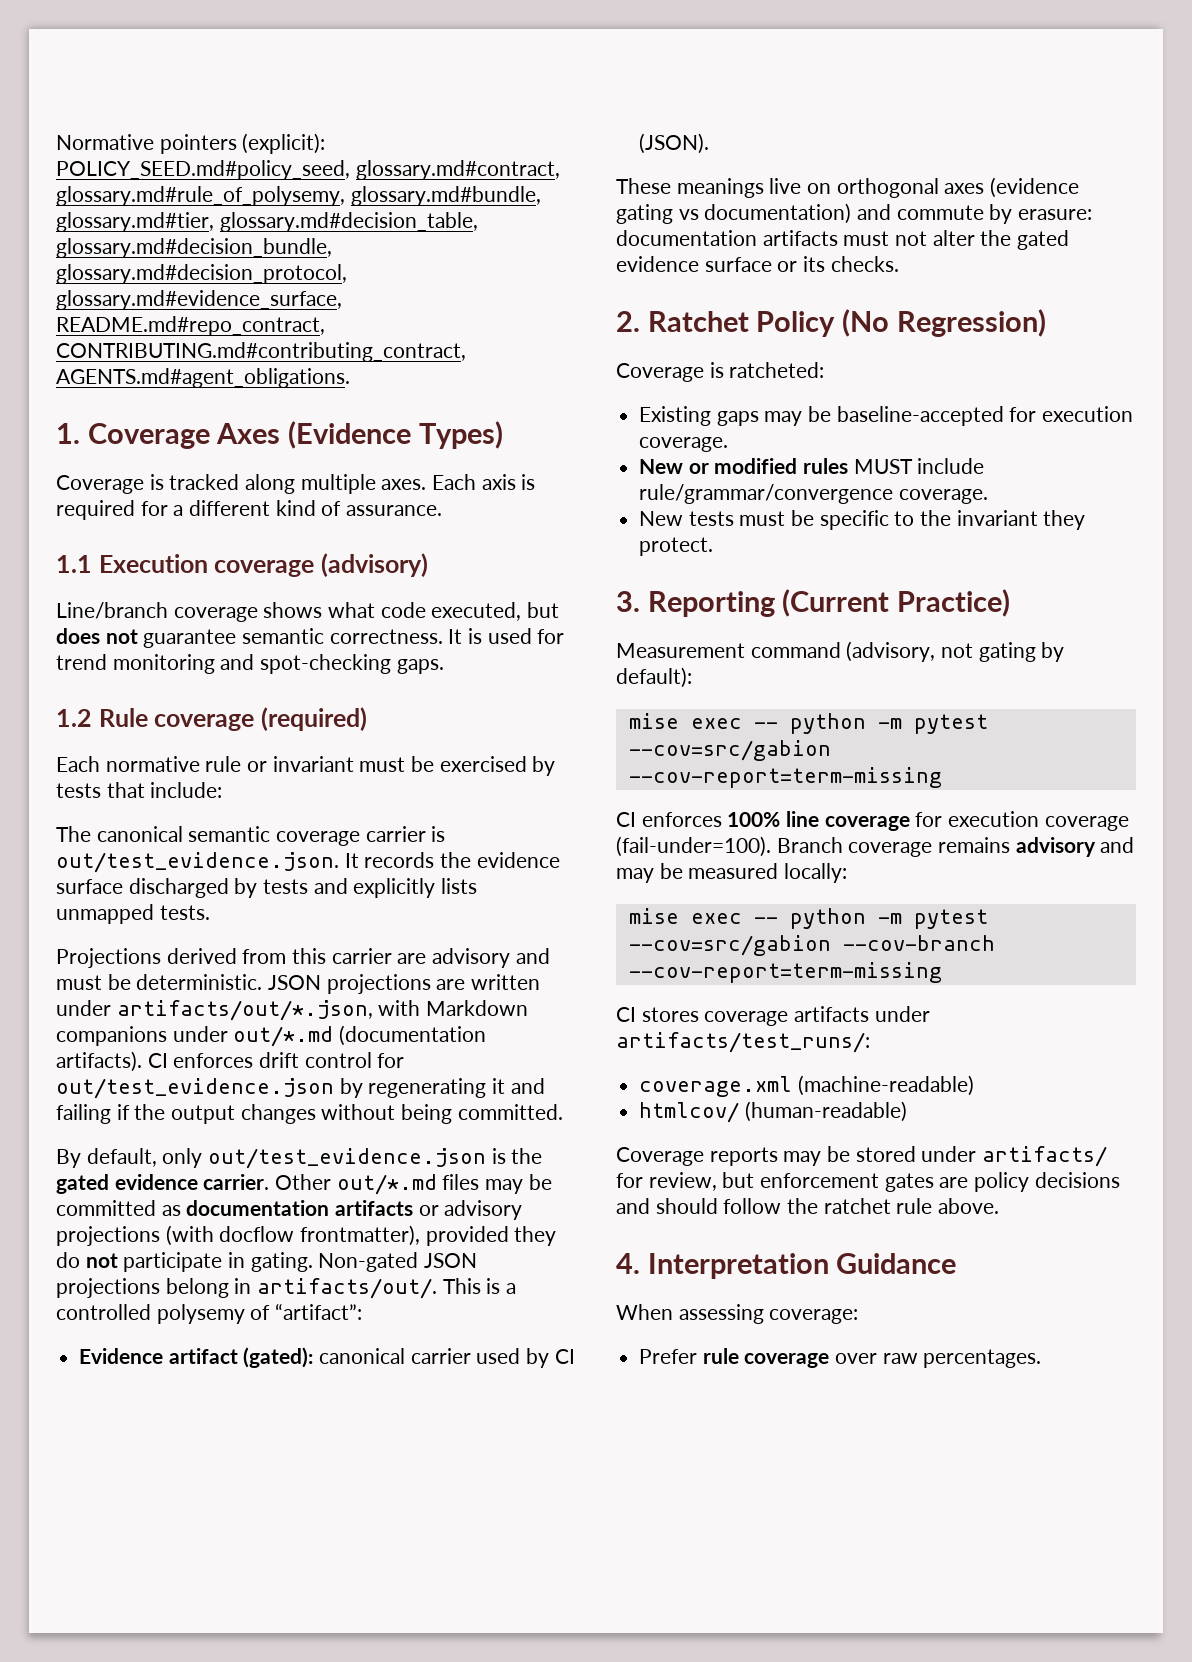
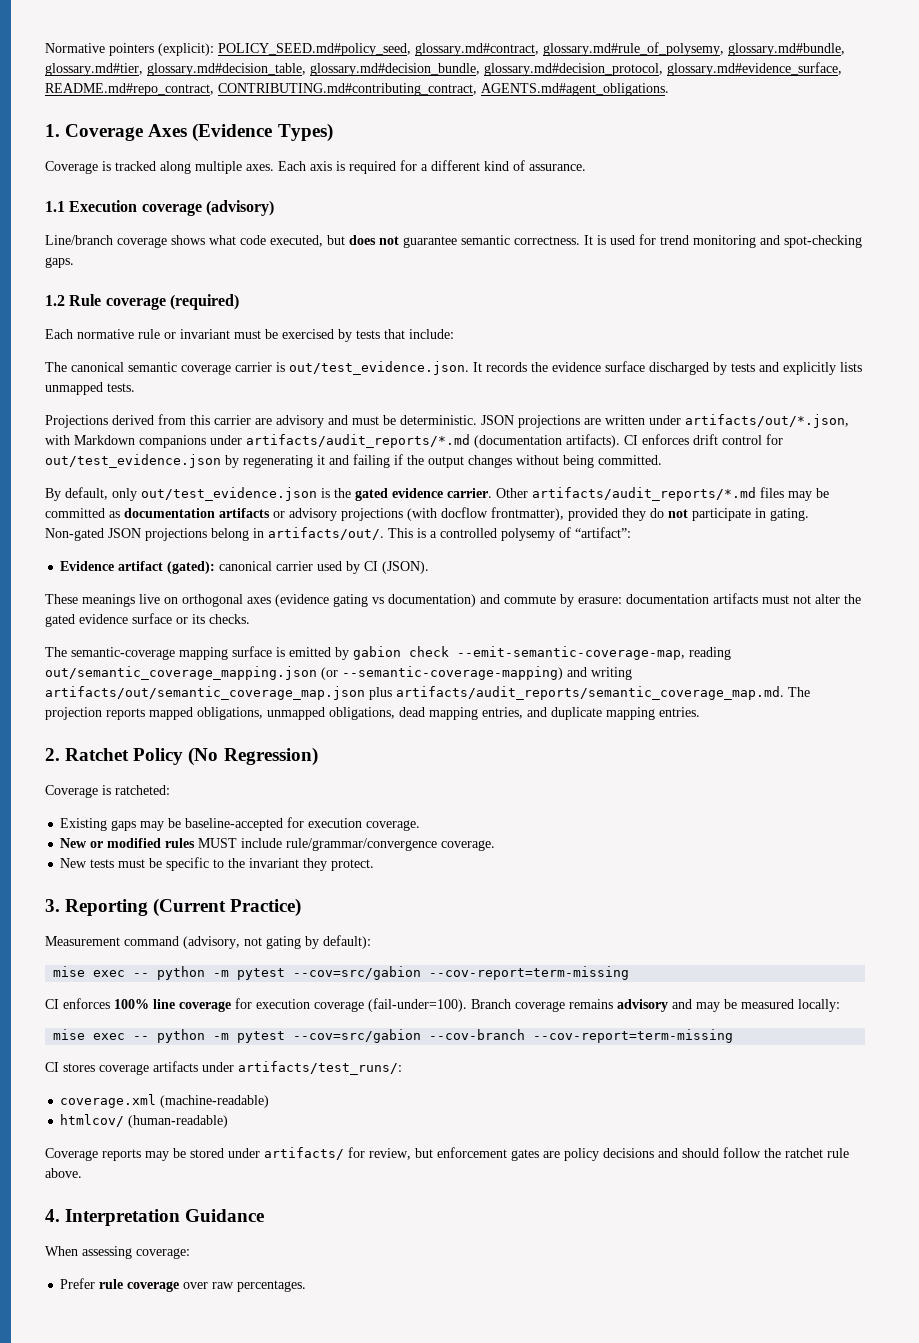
[233,1026,334,1047] out/*.md -> [246,434,470,448] artifacts/audit_reports/*.md
[336,1174,437,1195] out/*.md -> [532,487,756,501] artifacts/audit_reports/*.md
(899, 264) none -> [45,646,731,660] [45,666,632,680] [45,686,810,700] [45,707,700,720] // The semantic-coverage mapping surface is emitted by gabion check --emit-semantic-coverage-map, reading out/semantic_coverage_mapping.json (or --semantic-coverage-mapping) and writing artifacts/out/semantic_coverage_map.json plus artifacts/audit_reports/semantic_coverage_map.md. The projection reports mapped obligations, unmapped obligations, dead mapping entries, and duplicate mapping entries.

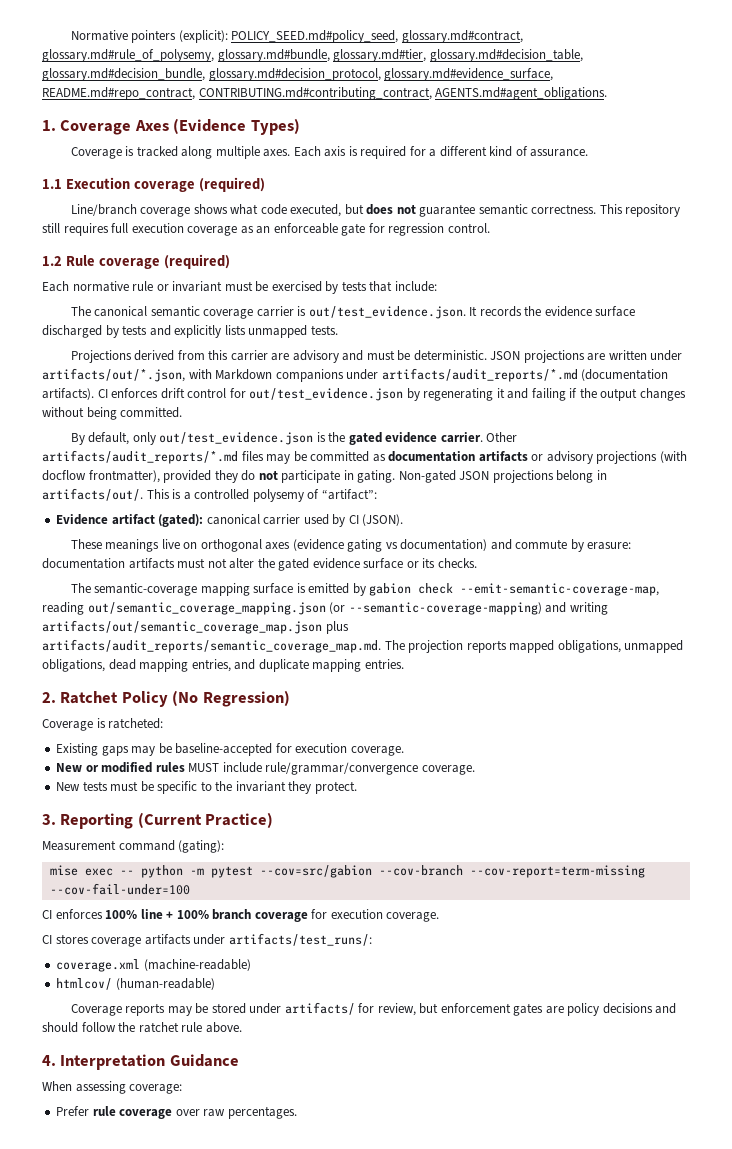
[205,200,274,216] (advisory) -> [198,177,265,192] (required)
[584,234,862,248] [45,257,74,268] It is used for trend monitoring and spot-checking gaps. -> [599,204,681,217] [42,223,490,236] This repository still requires full execution coverage as an enforceable gate for regression control.
[183,935,371,949] [53,966,630,980] [45,998,840,1012] (advisory, not gating by default): // mise exec -- python -m pytest --cov=src/gabion --cov-report=term-missing // CI enforces 100% line coverage for execution coverage (fail-under=100). Branch coverage remains advisory and may be measured locally: -> [178,840,225,853] (gating):
(734, 1036) none -> [49,883,190,895] [42,909,440,922] --cov-fail-under=100 // CI enforces 100% line + 100% branch coverage for execution coverage.

